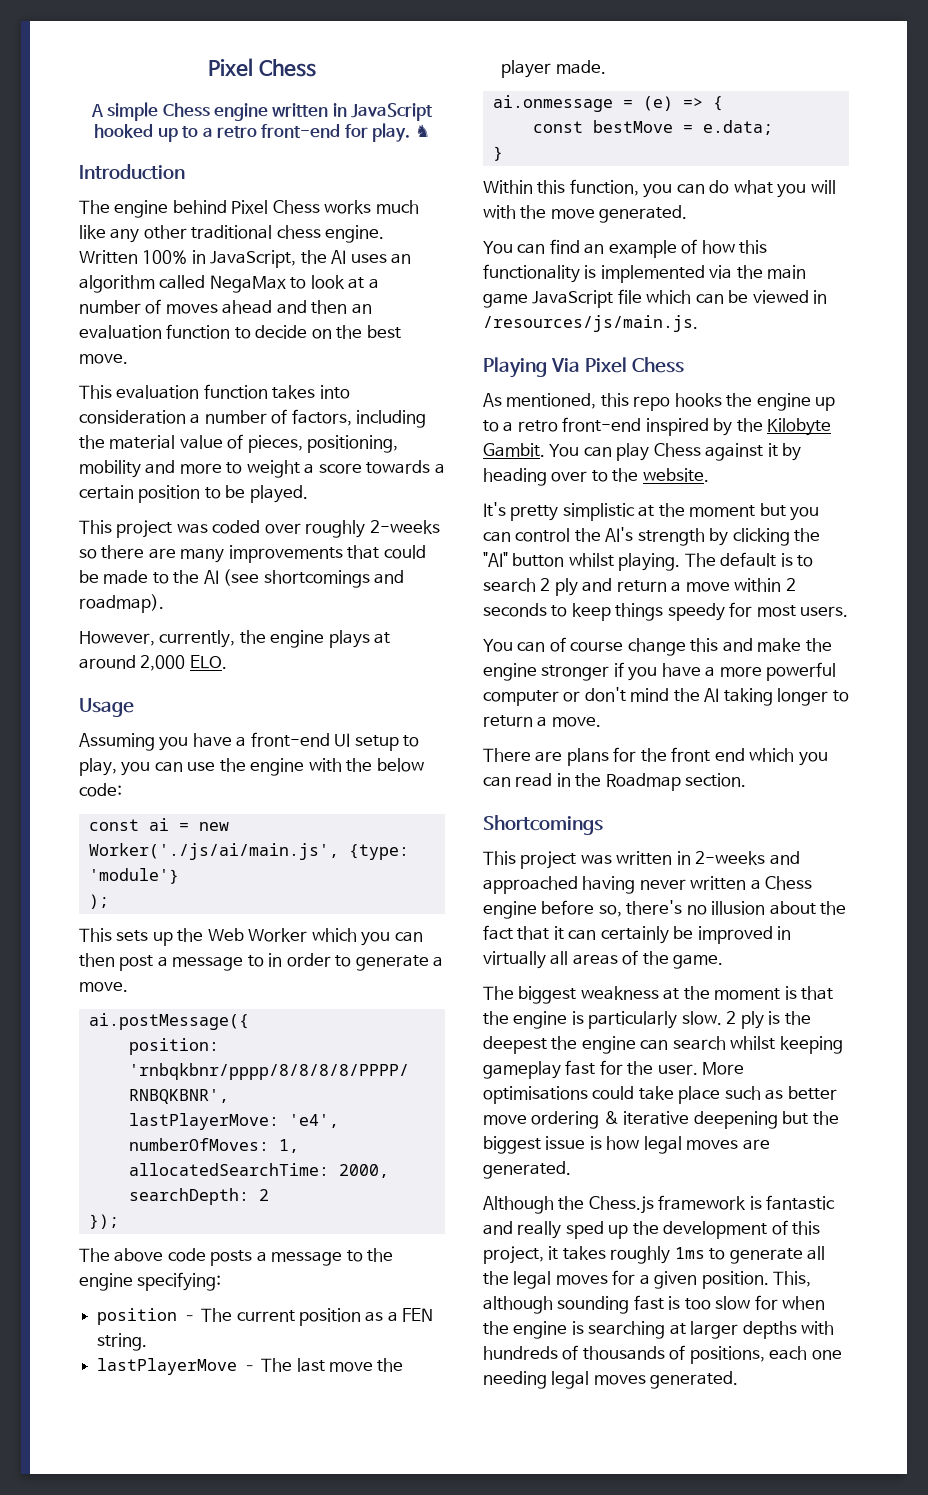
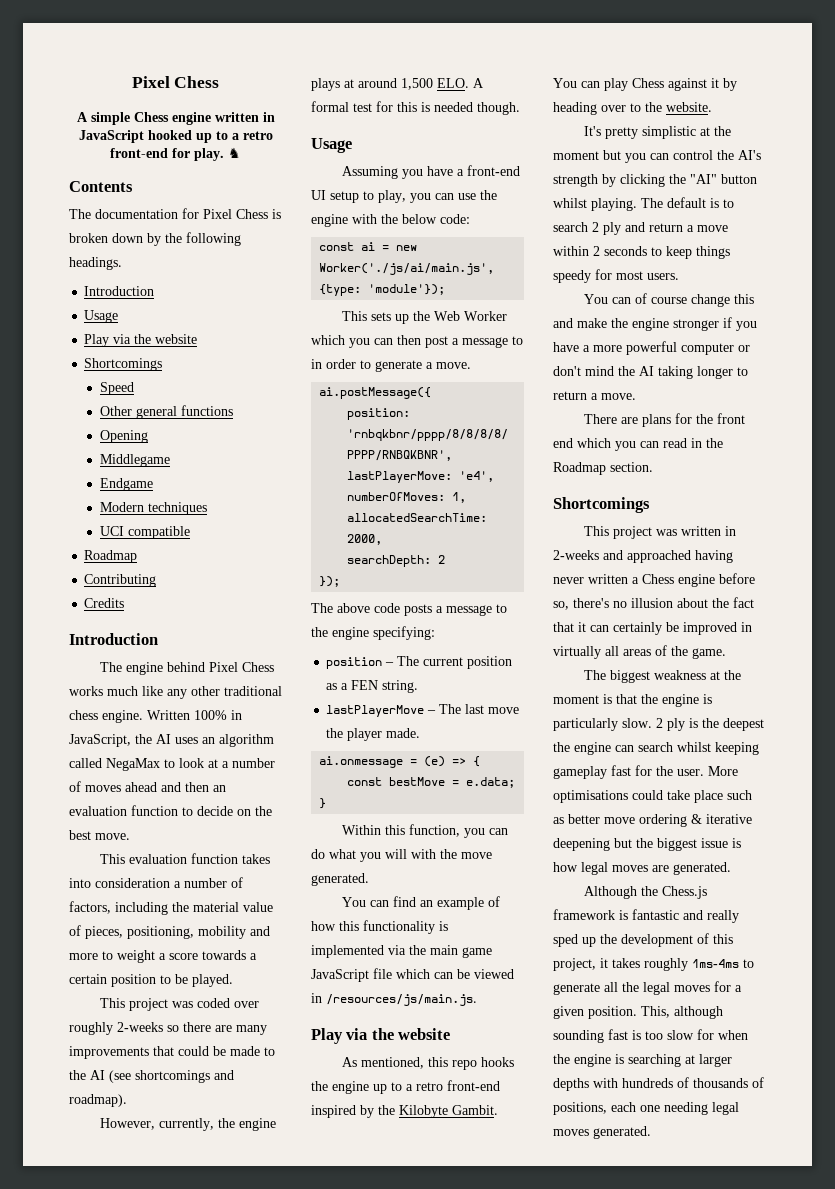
(430, 130) none -> [69,181,133,192] [69,208,281,219] [69,232,241,246] [69,257,122,270] [84,286,155,296] [84,310,119,323] [84,334,198,347] [84,358,163,371] [100,382,135,395] [100,405,234,419] [100,430,149,443] [100,454,171,467] [100,478,154,491] [100,502,208,515] [100,526,191,539] [84,550,138,563] [84,574,157,587] [84,598,125,608] // Contents // The documentation for Pixel Chess is broken down by the following headings. // Introduction // Usage // Play via the website // Shortcomings // Speed // Other general functions // Opening // Middlegame // Endgame // Modern techniques // UCI compatible // Roadmap // Contributing // Credits
[140,655,186,671] 2,000 -> [401,78,433,90] 1,500
(227, 662) none -> [473,78,484,88] [311,101,520,115] A formal test for this is needed though.
[88,868,179,884] [88,894,109,909] 'module'} // ); -> [368,284,446,295] 'module'});
[483,357,685,378] Playing Via Pixel Chess -> [311,1028,451,1044] Play via the website
[674,1247,705,1259] 1ms -> [692,959,739,968] 1ms-4ms

